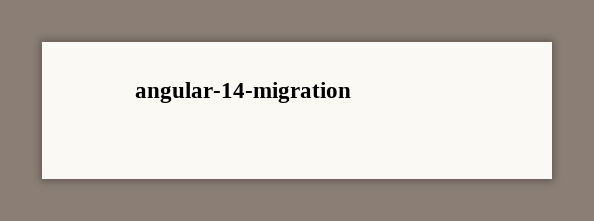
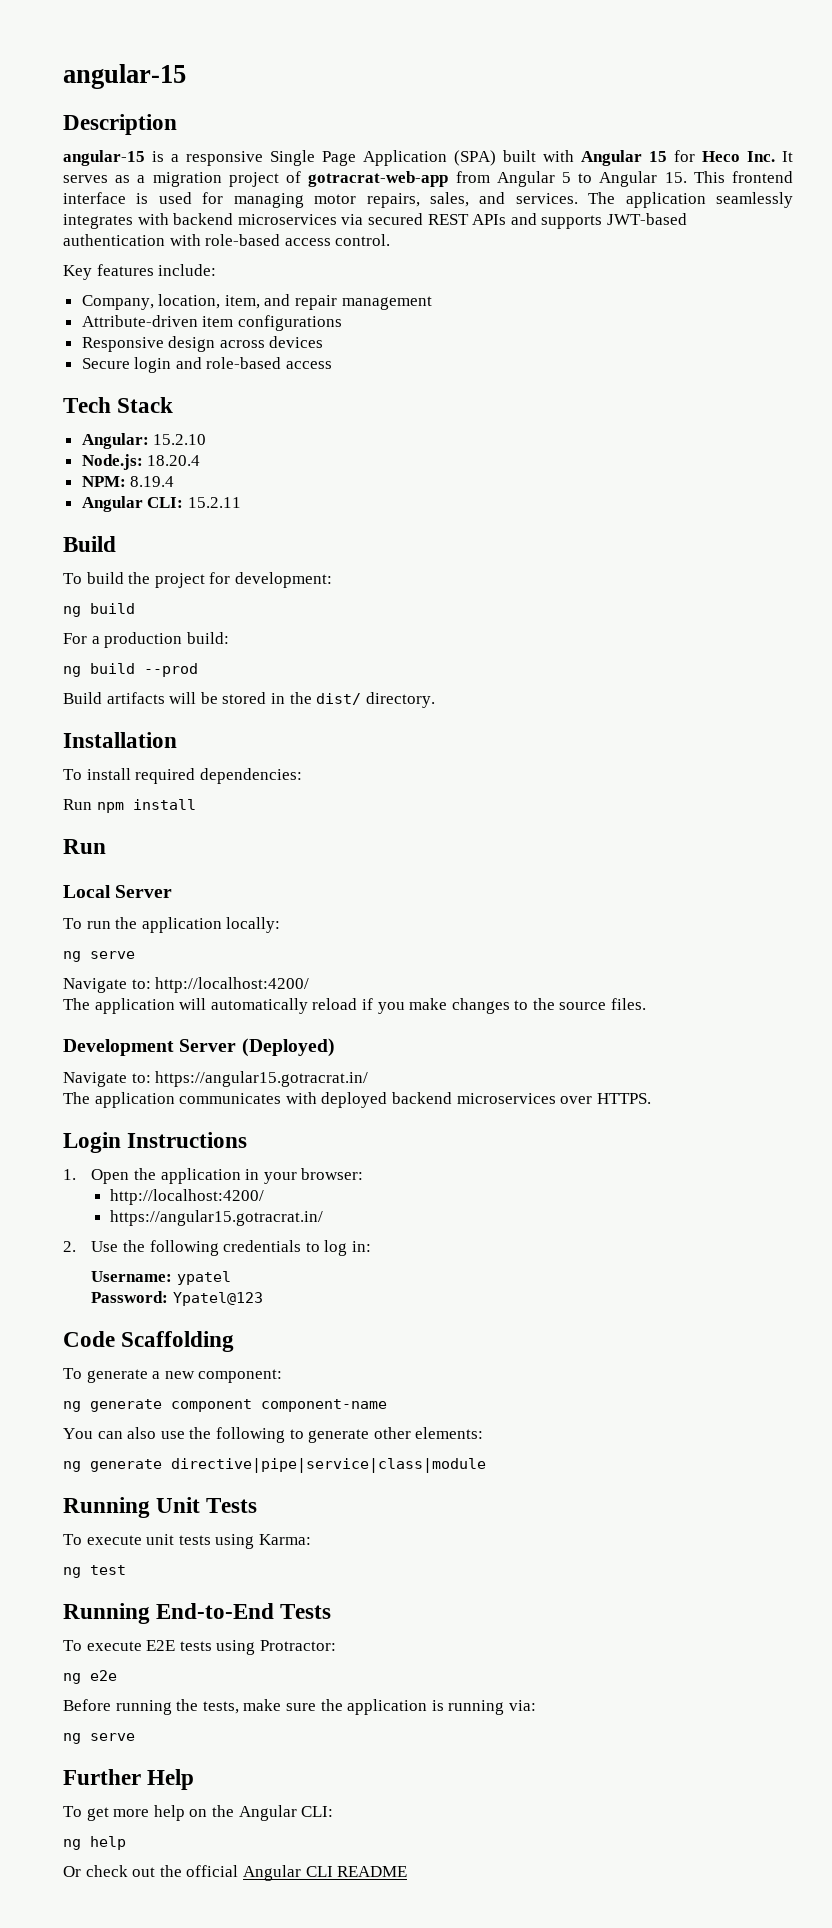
[135,82,351,103] angular-14-migration -> [63,64,186,89] [63,114,177,135] [63,150,793,166] [63,171,793,187] [63,192,793,208] [63,213,687,229] [63,234,391,246] [63,264,217,280] [81,294,432,310] [81,315,342,331] [81,336,324,352] [81,357,333,373] [63,397,174,413] [81,433,207,449] [81,454,201,470] [81,476,175,487] [81,496,241,512] [63,536,116,552] [63,572,332,588] [63,603,135,617] [63,632,229,648] [63,663,198,677] [63,692,435,708] [63,732,177,748] [63,768,302,784] [63,799,196,813] [63,839,106,854] [63,885,173,898] [63,917,281,933] [63,951,135,962] [63,977,310,993] [63,998,647,1014] [63,1038,335,1057] [63,1071,369,1087] [63,1092,651,1108] [63,1132,248,1153] [63,1168,364,1184] [110,1189,265,1205] [110,1210,324,1226] [63,1240,371,1256] [91,1271,231,1285] [91,1291,263,1306] [63,1331,235,1352] [63,1368,283,1383] [63,1399,387,1412] [63,1427,484,1443] [63,1458,486,1473] [63,1497,258,1518] [63,1534,311,1549] [63,1565,126,1578] [63,1603,332,1624] [63,1640,336,1655] [63,1670,117,1684] [63,1699,536,1715] [63,1733,135,1744] [63,1769,195,1790] [63,1805,334,1821] [63,1836,126,1850] [63,1865,408,1881] angular-15 // Description // angular-15 is a responsive Single Page Application (SPA) built with Angular 15 for Heco Inc. It serves as a migration project of gotracrat-web-app from Angular 5 to Angular 15. This frontend interface is used for managing motor repairs, sales, and services. The application seamlessly integrates with backend microservices via secured REST APIs and supports JWT-based authentication with role-based access control. // Key features include: // Company, location, item, and repair management // Attribute-driven item configurations // Responsive design across devices // Secure login and role-based access // Tech Stack // Angular: 15.2.10 // Node.js: 18.20.4 // NPM: 8.19.4 // Angular CLI: 15.2.11 // Build // To build the project for development: // ng build // For a production build: // ng build --prod // Build artifacts will be stored in the dist/ directory. // Installation // To install required dependencies: // Run npm install // Run // Local Server // To run the application locally: // ng serve // Navigate to: http://localhost:4200/ // The application will automatically reload if you make changes to the source files. // Development Server (Deployed) // Navigate to: https://angular15.gotracrat.in/ // The application communicates with deployed backend microservices over HTTPS. // Login Instructions // 1. Open the application in your browser: // http://localhost:4200/ // https://angular15.gotracrat.in/ // 2. Use the following credentials to log in: // Username: ypatel // Password: Ypatel@123 // Code Scaffolding // To generate a new component: // ng generate component component-name // You can also use the following to generate other elements: // ng generate directive|pipe|service|class|module // Running Unit Tests // To execute unit tests using Karma: // ng test // Running End-to-End Tests // To execute E2E tests using Protractor: // ng e2e // Before running the tests, make sure the application is running via: // ng serve // Further Help // To get more help on the Angular CLI: // ng help // Or check out the official Angular CLI README

